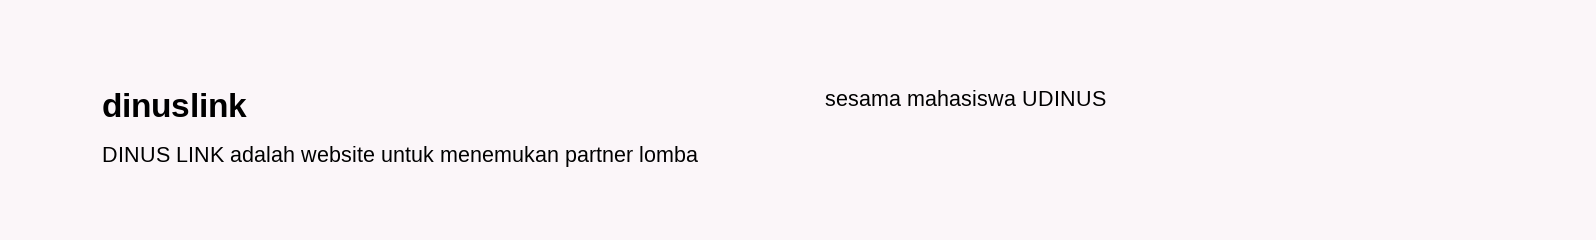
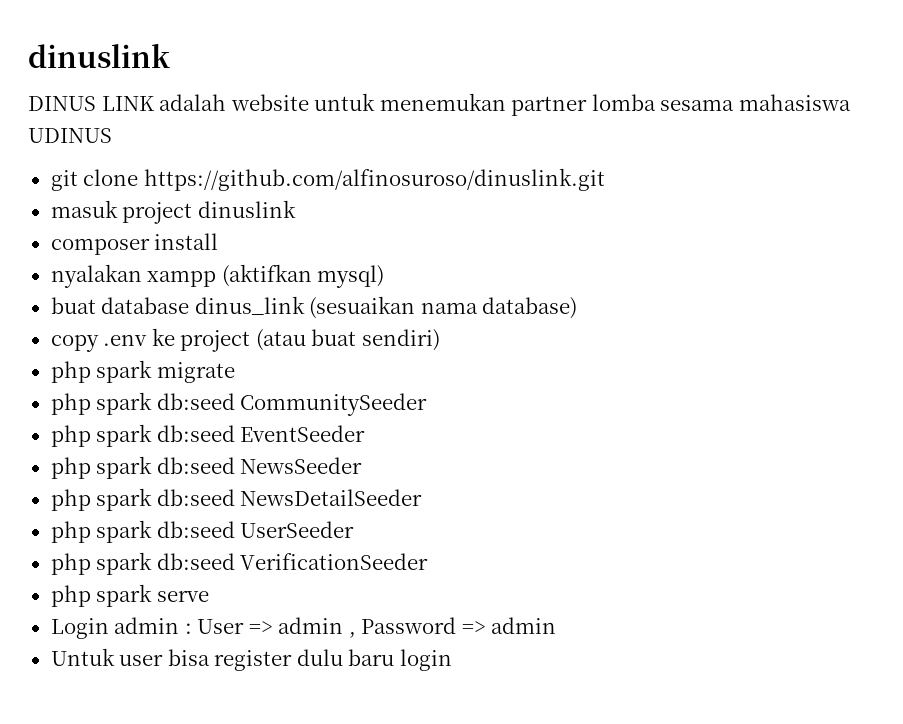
(1106, 98) none -> [50,168,605,191] [50,200,296,224] [50,233,219,255] [50,264,385,288] [50,296,578,319] [50,328,440,352] [50,360,235,383] [50,392,428,416] [50,424,366,447] [50,456,363,479] [50,488,423,511] [50,520,355,543] [50,552,429,575] [50,584,209,607] [50,617,557,639] [50,648,452,671] // git clone https://github.com/alfinosuroso/dinuslink.git // masuk project dinuslink // composer install // nyalakan xampp (aktifkan mysql) // buat database dinus_link (sesuaikan nama database) // copy .env ke project (atau buat sendiri) // php spark migrate // php spark db:seed CommunitySeeder // php spark db:seed EventSeeder // php spark db:seed NewsSeeder // php spark db:seed NewsDetailSeeder // php spark db:seed UserSeeder // php spark db:seed VerificationSeeder // php spark serve // Login admin : User => admin , Password => admin // Untuk user bisa register dulu baru login

